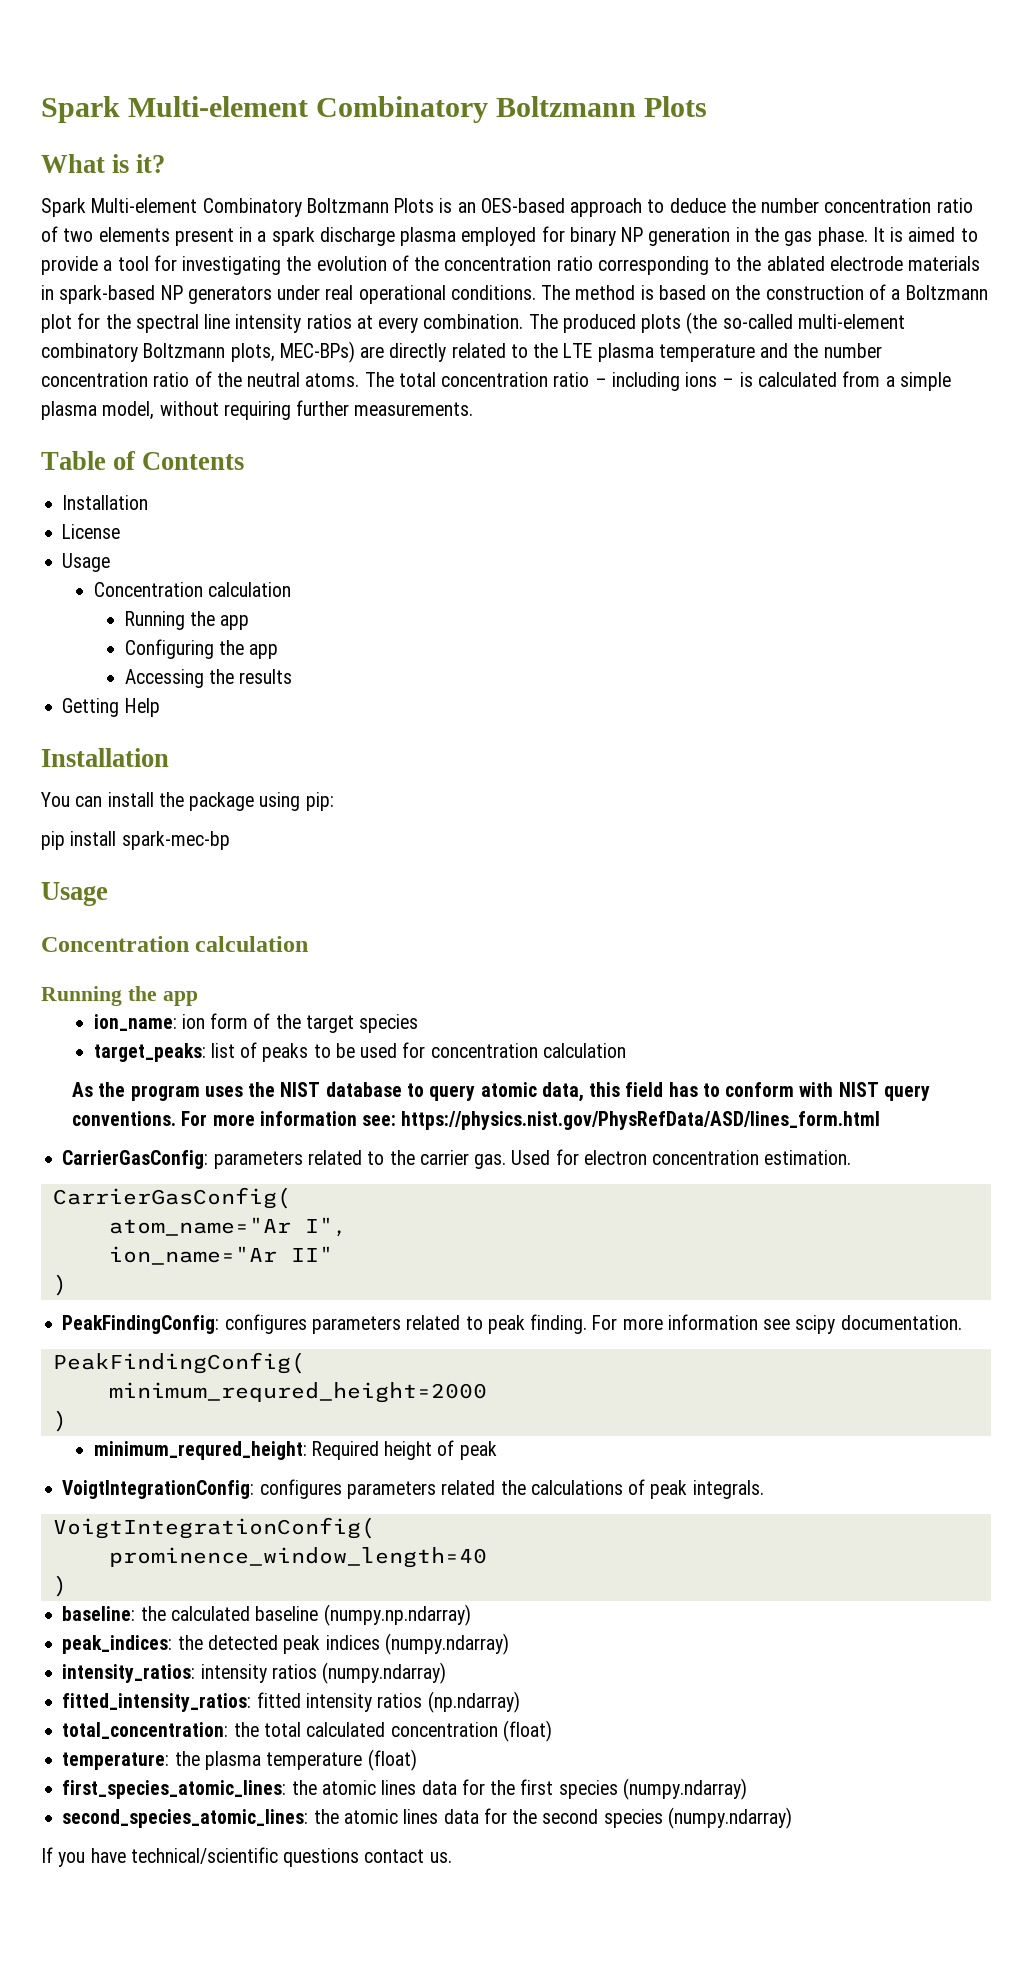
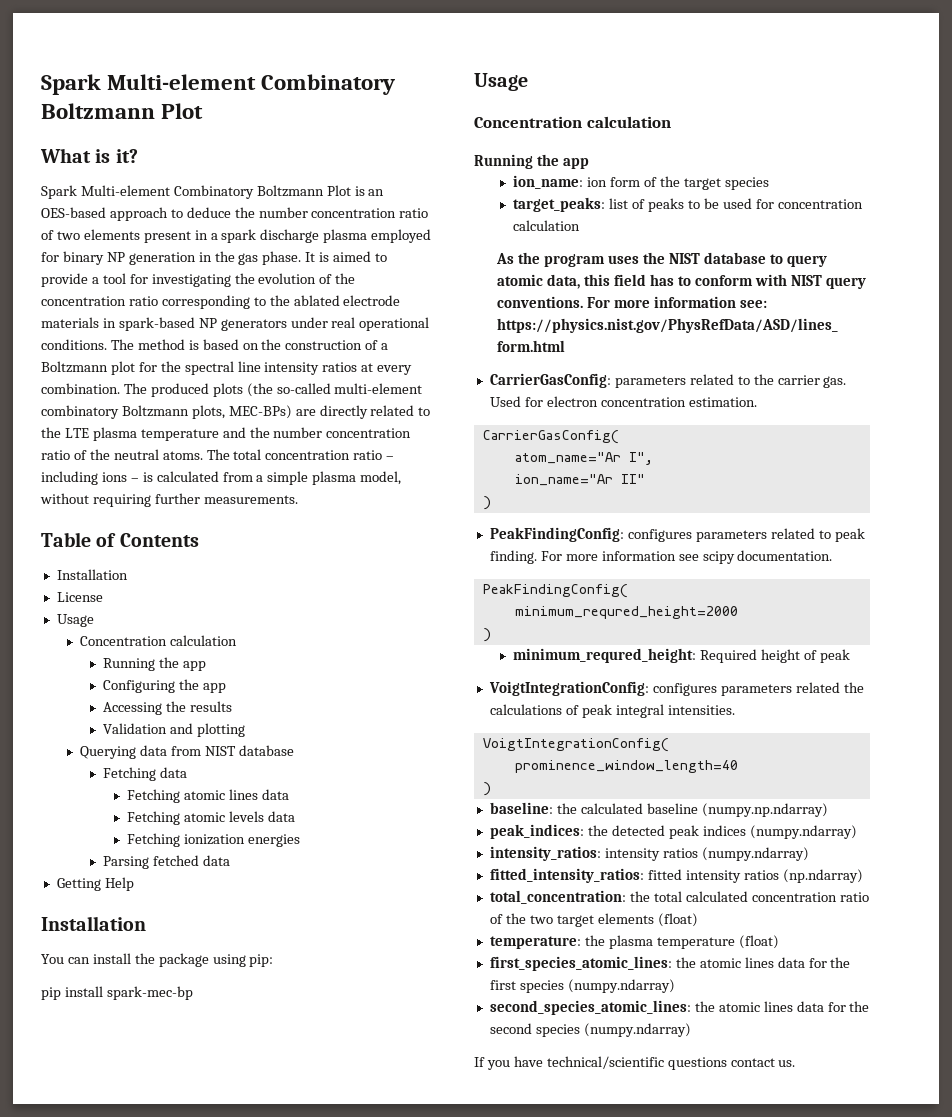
[41,96,708,123] Spark Multi-element Combinatory Boltzmann Plots -> [41,74,396,95] [41,103,204,119] Spark Multi-element Combinatory Boltzmann Plot
[394,198,435,213] Plots -> [326,185,351,196] Plot
(293, 676) none -> [103,723,246,737] [80,745,294,759] [103,767,188,781] [126,789,289,803] [126,811,295,825] [126,833,300,847] [103,855,231,869] // Validation and plotting // Querying data from NIST database // Fetching data // Fetching atomic lines data // Fetching atomic levels data // Fetching ionization energies // Parsing fetched data
[692,1480,764,1499] integrals. -> [615,704,735,718] integral intensities.
(498, 1729) none -> [839,892,869,902] [489,913,654,927] ratio of the two target elements

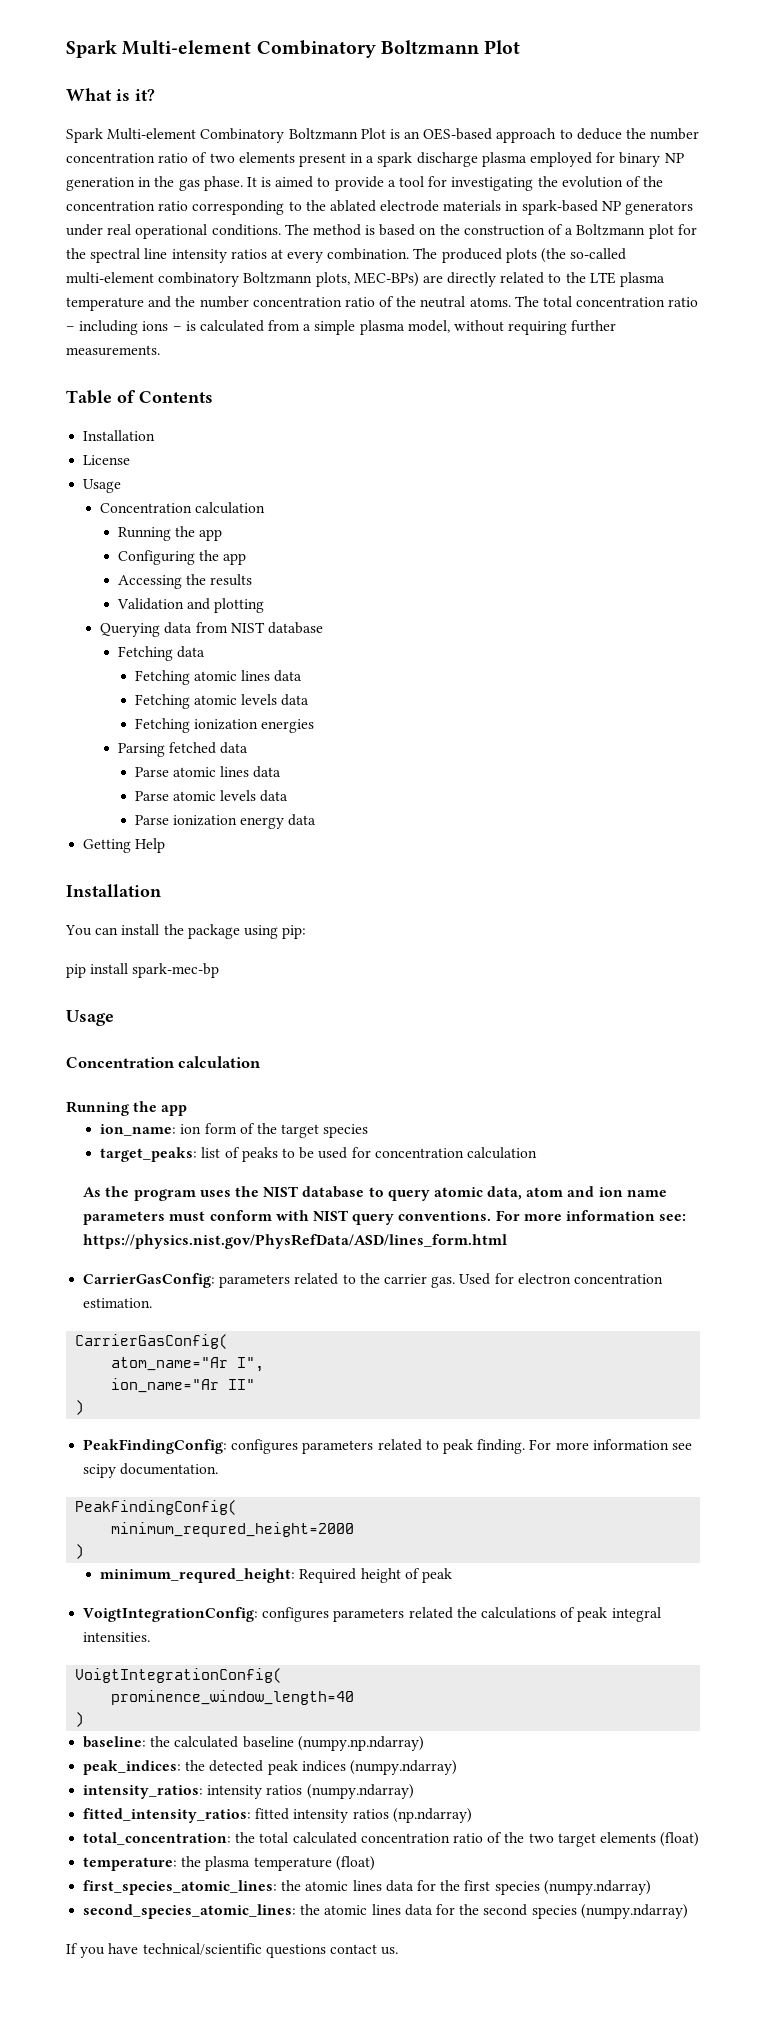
(231, 860) none -> [134,766,282,778] [134,790,289,802] [134,814,317,829] // Parse atomic lines data // Parse atomic levels data // Parse ionization energy data
[584,274,691,286] this field has to -> [526,1186,667,1197] [83,1211,206,1225] atom and ion name parameters must

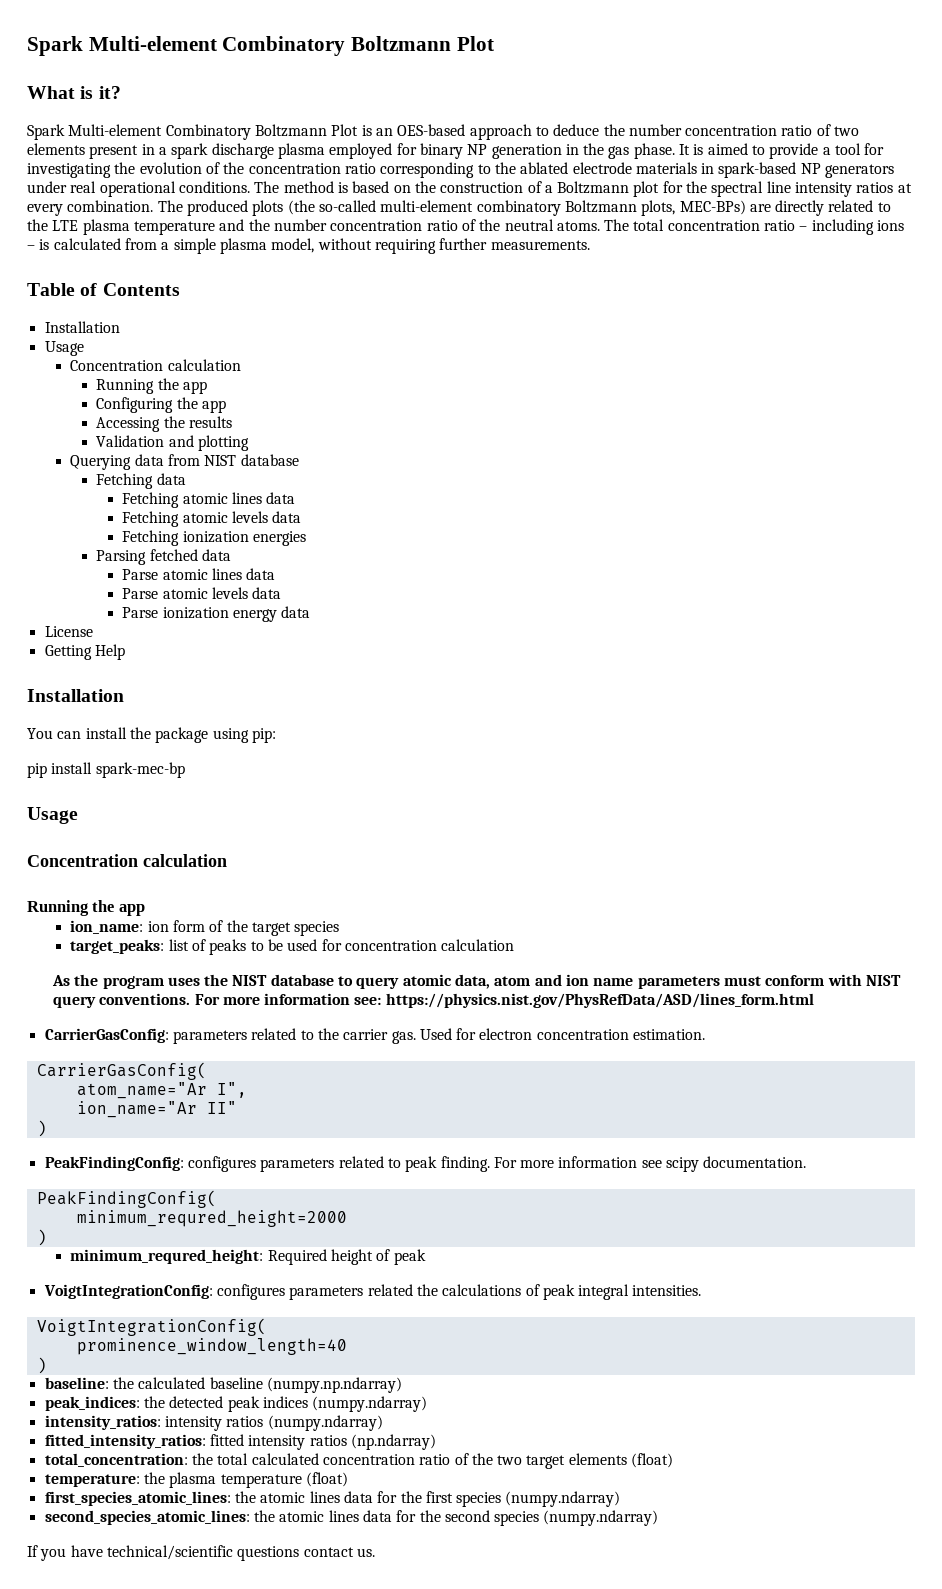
[83,455,131,465] // License -> (120, 327) none
(317, 820) none -> [44,626,93,637] // License

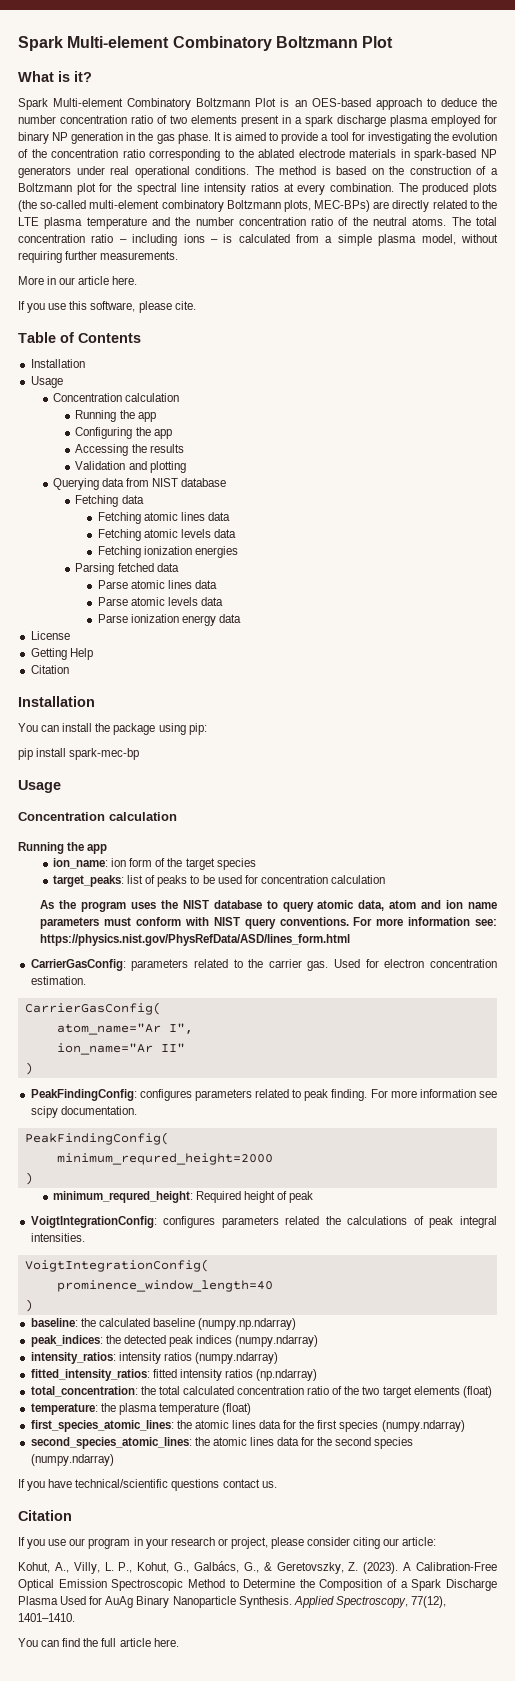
(590, 245) none -> [18,276,138,285] [18,301,196,313] // More in our article here. // If you use this software, please cite.
(125, 652) none -> [30,665,69,674] // Citation
(375, 1552) none -> [18,1510,72,1521] [18,1537,437,1549] [18,1561,497,1574] [18,1579,497,1591] [18,1596,446,1608] [18,1613,75,1622] [18,1638,179,1647] // Citation // If you use our program in your research or project, please consider citing our article: // Kohut, A., Villy, L. P., Kohut, G., Galbács, G., & Geretovszky, Z. (2023). A Calibration-Free Optical Emission Spectroscopic Method to Determine the Composition of a Spark Discharge Plasma Used for AuAg Binary Nanoparticle Synthesis. Applied Spectroscopy, 77(12), 1401–1410. // You can find the full article here.

